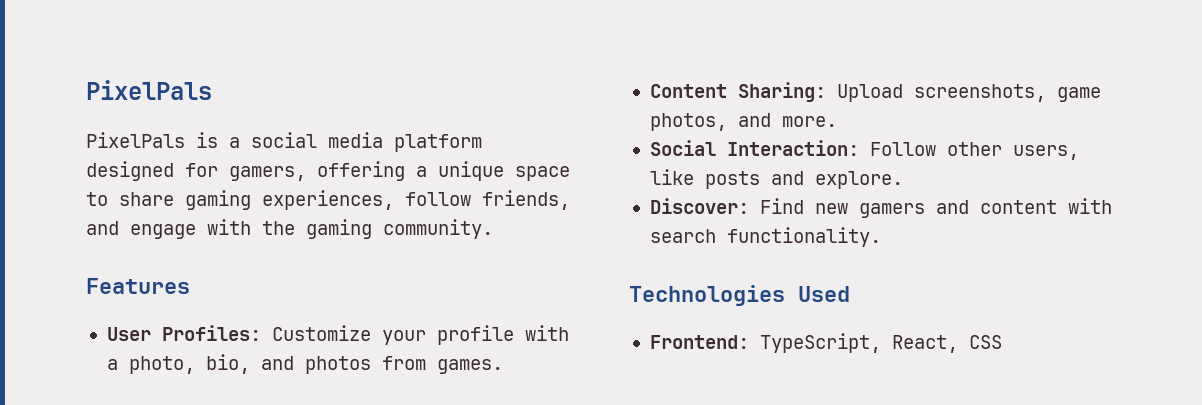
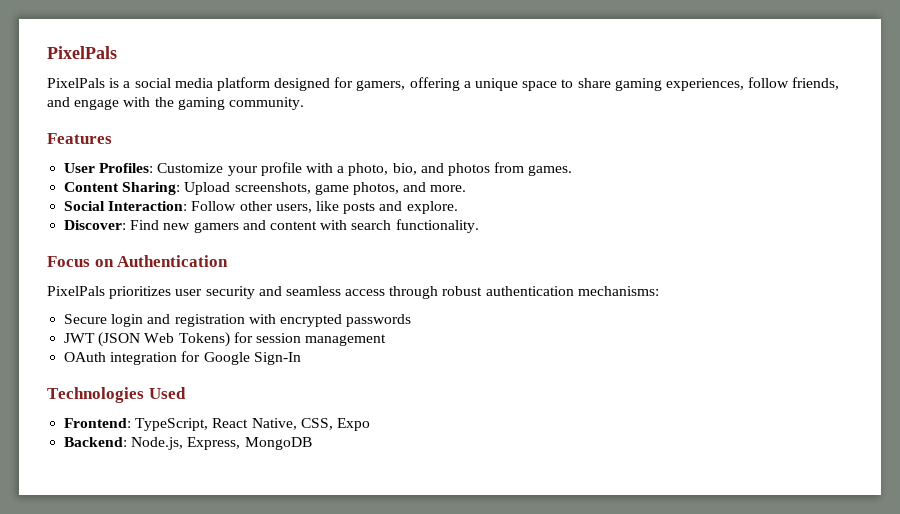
[629,285,850,306] [649,333,1002,353] Technologies Used // Frontend: TypeScript, React, CSS -> [47,255,229,267] [47,286,659,299] [64,314,412,327] [64,332,387,347] [64,351,301,365] [47,387,186,403] [64,418,370,431] [64,437,312,450] Focus on Authentication // PixelPals prioritizes user security and seamless access through robust authentication mechanisms: // Secure login and registration with encrypted passwords // JWT (JSON Web Tokens) for session management // OAuth integration for Google Sign-In // Technologies Used // Frontend: TypeScript, React Native, CSS, Expo // Backend: Node.js, Express, MongoDB

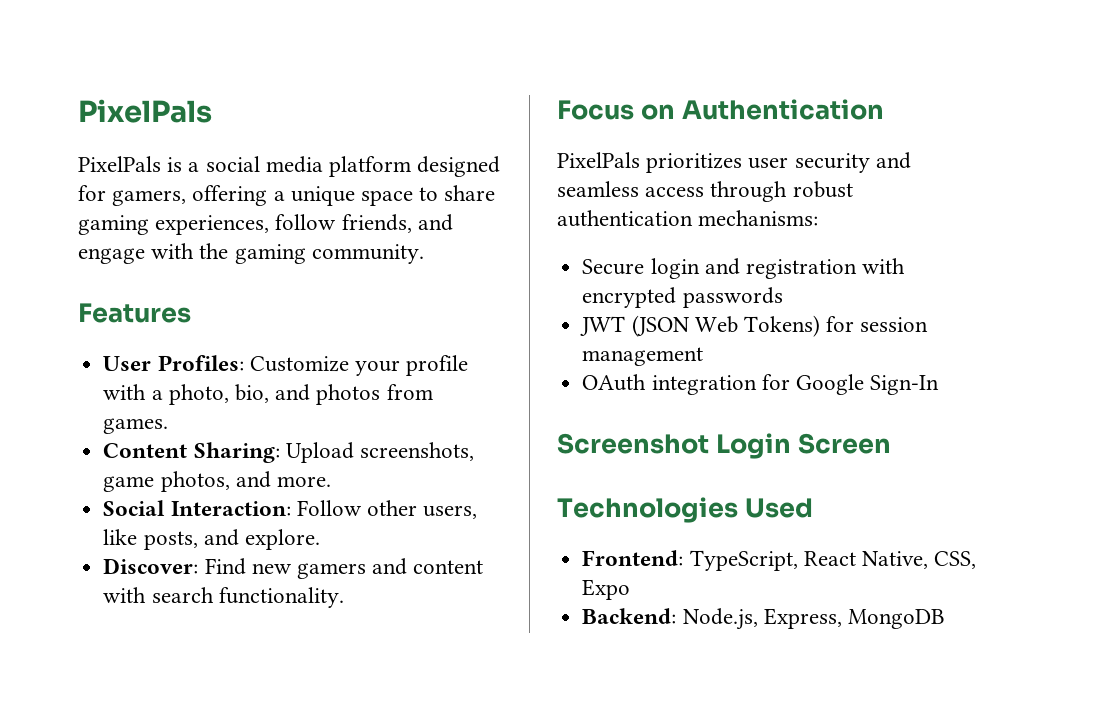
[343,202,376,214] posts -> [143,531,198,550] posts,
(301, 358) none -> [557,433,891,459] // Screenshot Login Screen

